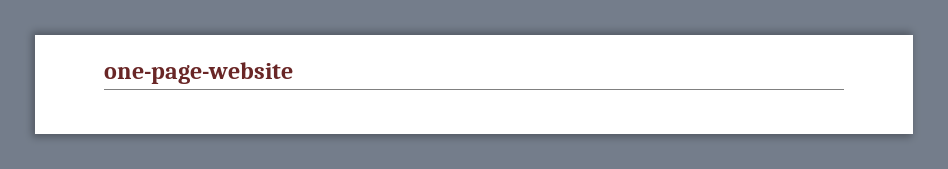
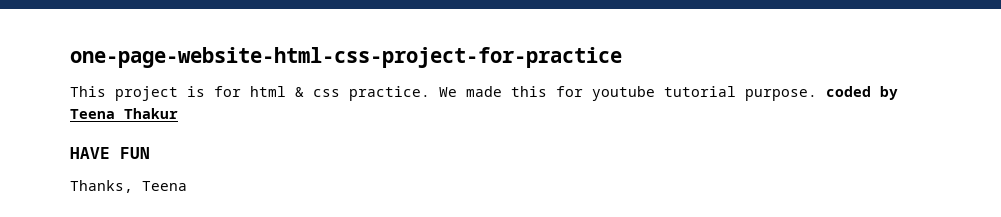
[104,62,293,84] one-page-website -> [70,47,622,68] [70,86,898,101] [70,108,178,119] [70,147,150,159] [70,180,187,193] one-page-website-html-css-project-for-practice // This project is for html & css practice. We made this for youtube tutorial purpose. coded by Teena Thakur // HAVE FUN // Thanks, Teena

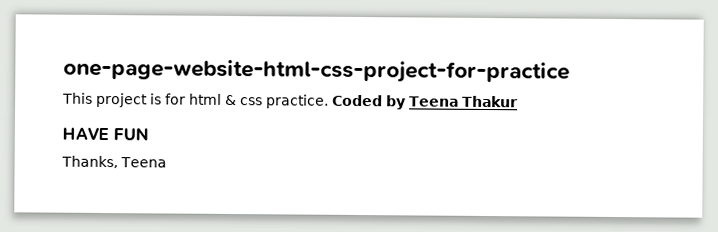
[439,86,871,101] We made this for youtube tutorial purpose. coded -> [332,94,383,107] Coded

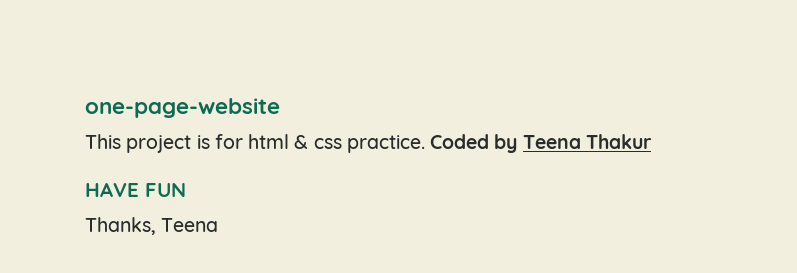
[63,58,570,84] one-page-website-html-css-project-for-practice -> [85,98,280,118] one-page-website

